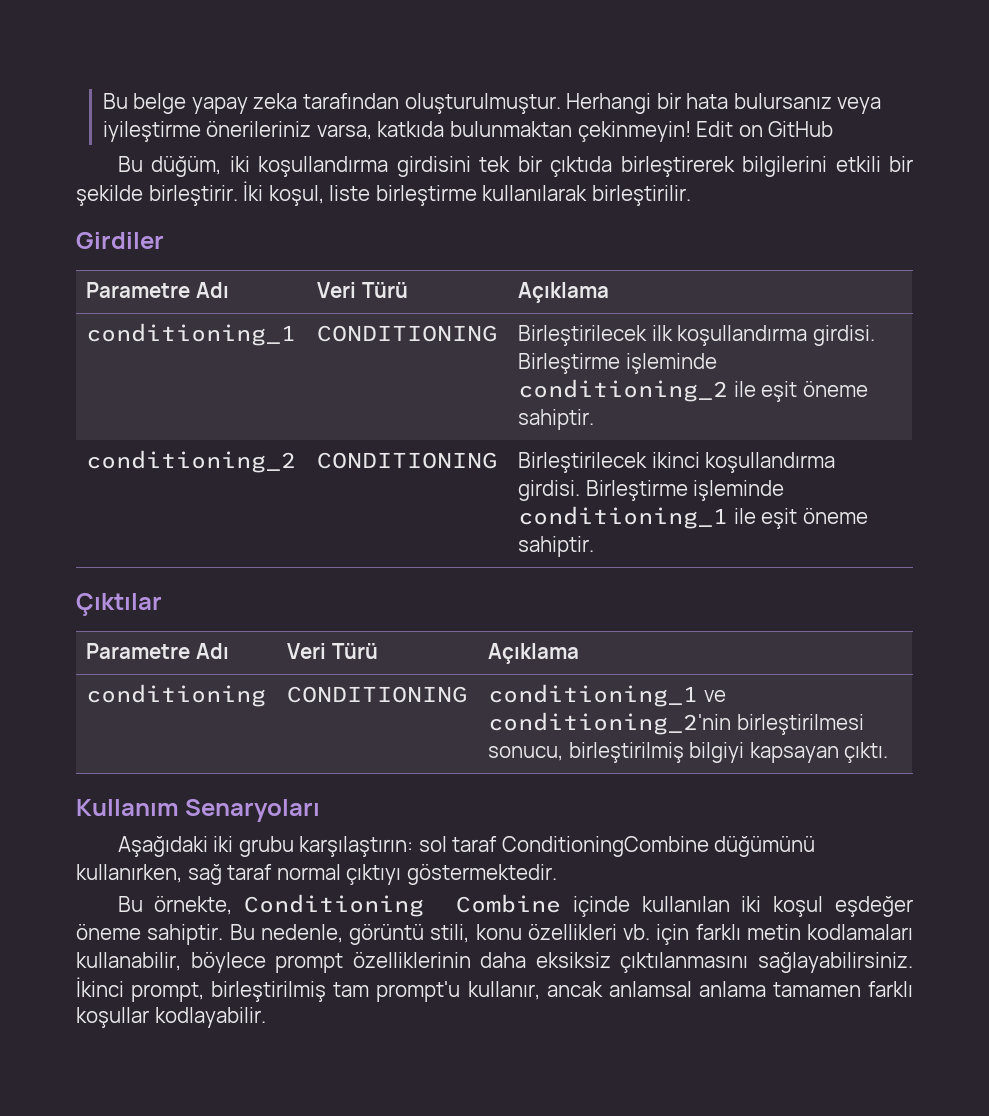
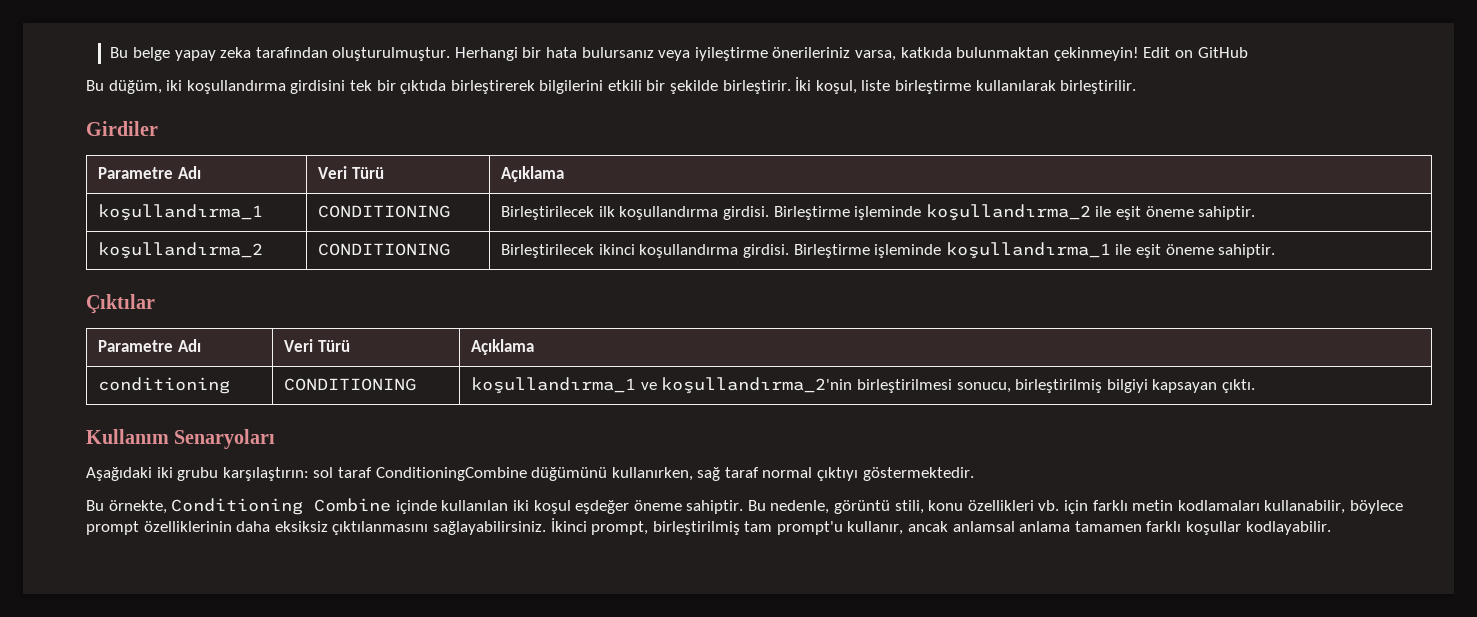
[86,323,297,346] conditioning_1 -> [98,204,264,221] koşullandırma_1
[518,379,868,402] [518,409,595,430] [86,450,297,473] conditioning_2 ile eşit öneme sahiptir. // conditioning_2 -> [925,204,1256,221] [98,242,264,259] koşullandırma_2 ile eşit öneme sahiptir. // koşullandırma_2
[518,506,729,529] conditioning_1 -> [945,242,1111,259] koşullandırma_1
[488,684,726,707] [488,712,732,735] conditioning_1 ve conditioning_2'nin -> [471,377,853,394] koşullandırma_1 ve koşullandırma_2'nin

